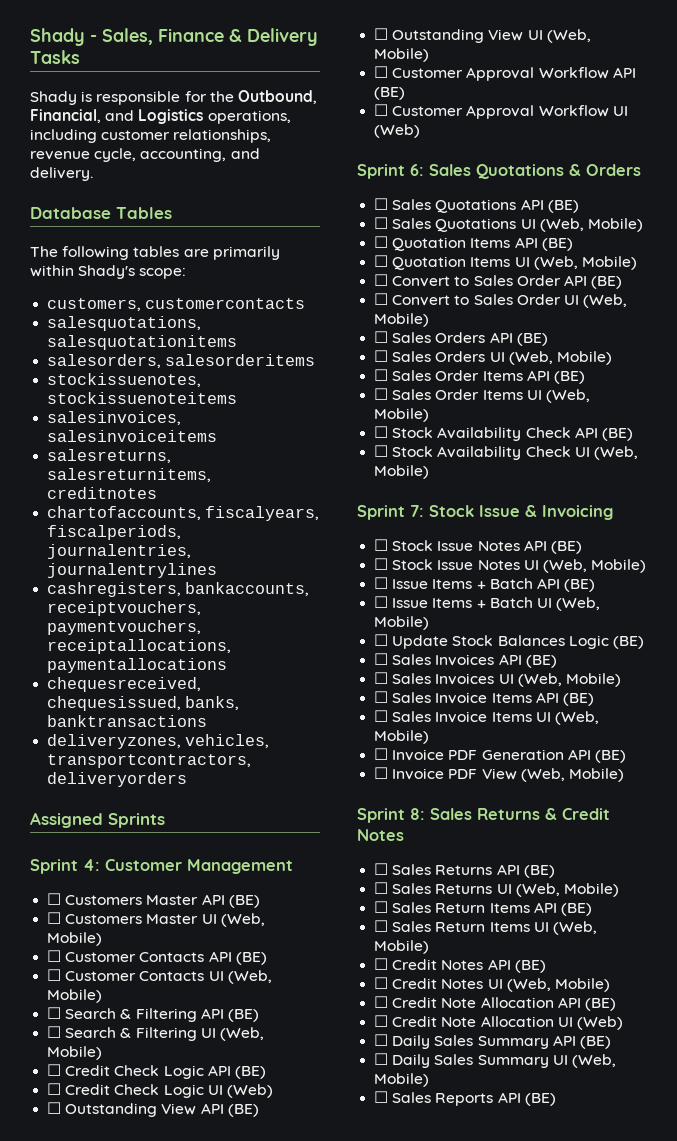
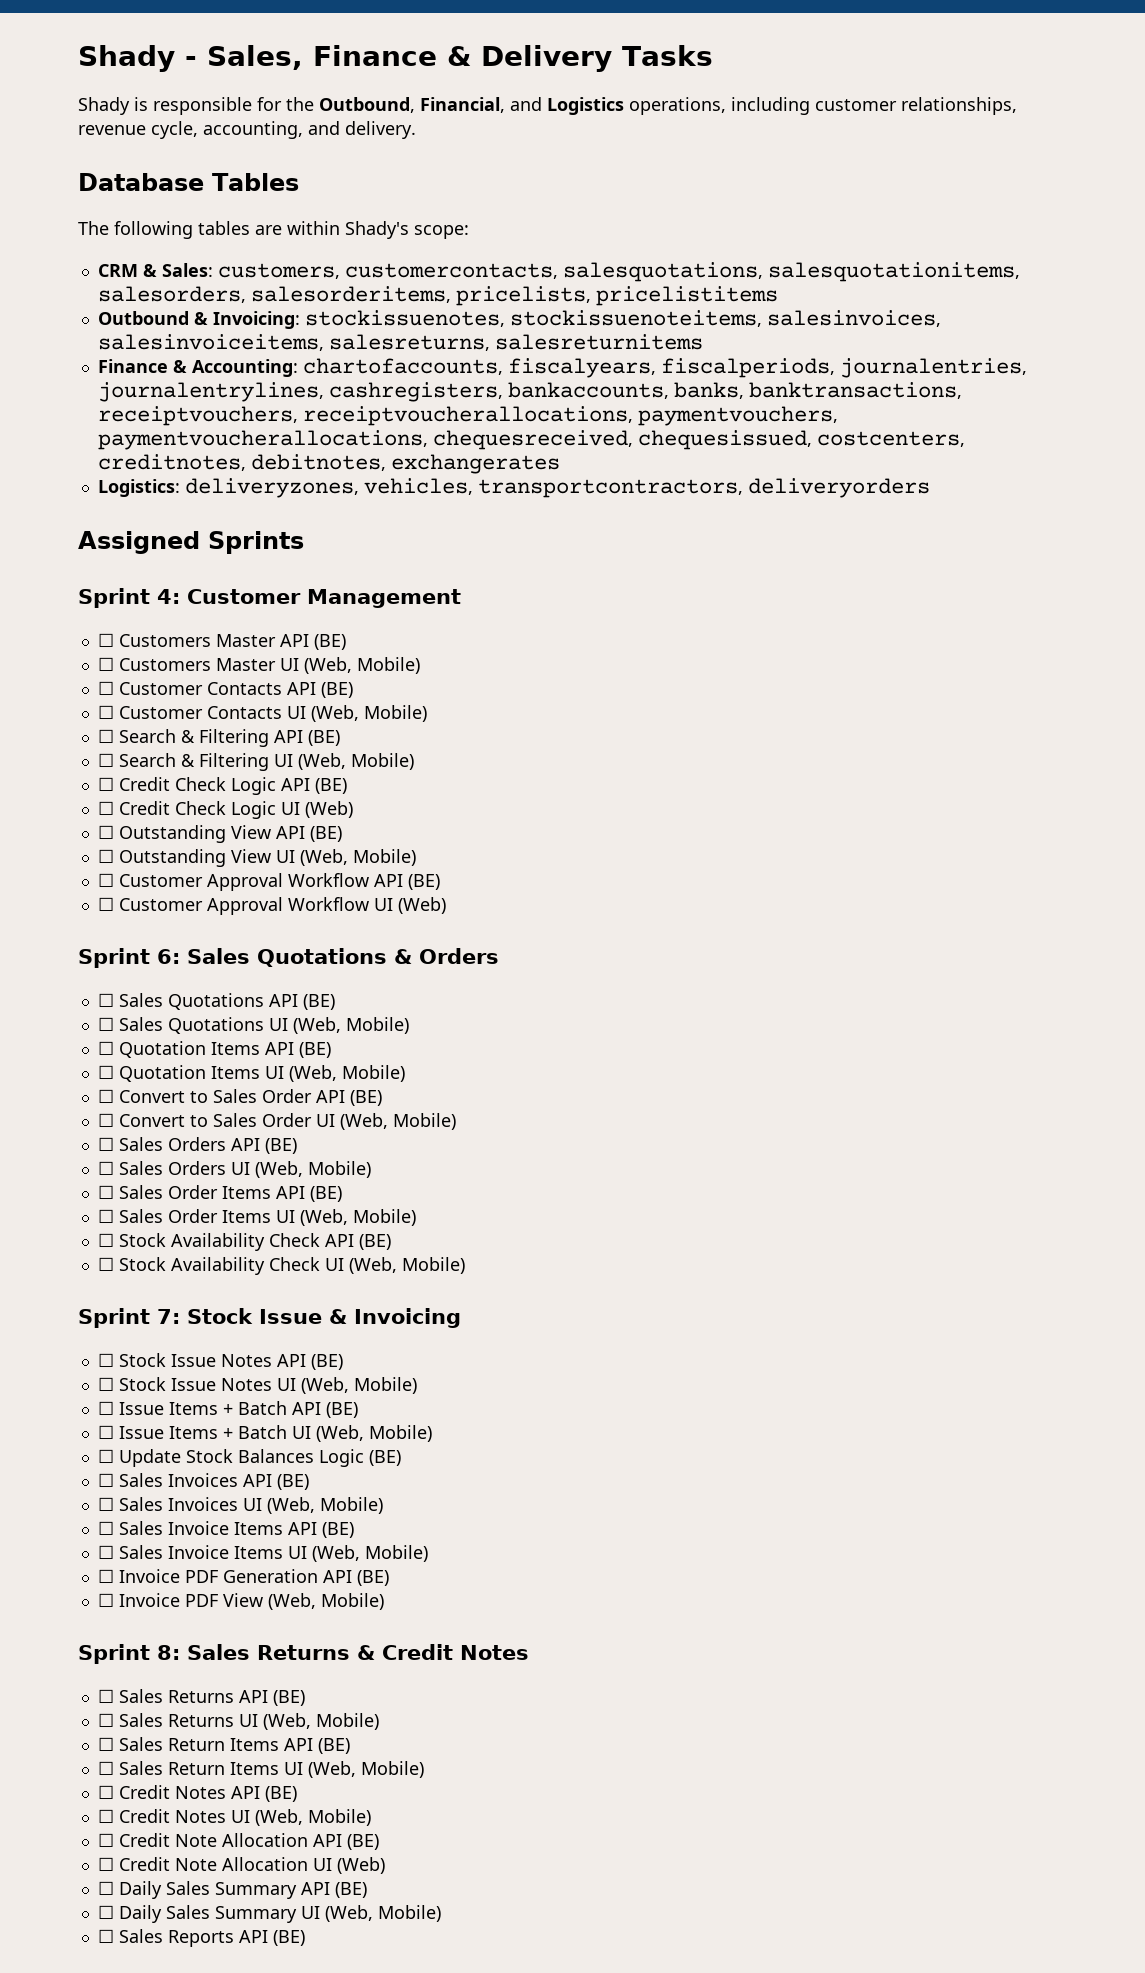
[212,246,280,260] primarily -> (282, 230) none
[47,298,306,311] [47,316,202,331] [47,335,238,350] [47,354,316,368] [47,373,202,387] [47,392,238,404] [47,411,182,425] [47,430,218,442] [47,449,172,463] [47,468,212,482] [47,487,158,499] customers, customercontacts // salesquotations, salesquotationitems // salesorders, salesorderitems // stockissuenotes, stockissuenoteitems // salesinvoices, salesinvoiceitems // salesreturns, salesreturnitems, creditnotes // -> [97,262,1020,282] [97,286,778,306] [97,310,941,329] [97,334,703,351] [97,359,298,377] CRM & Sales: customers, customercontacts, salesquotations, salesquotationitems, salesorders, salesorderitems, pricelists, pricelistitems // Outbound & Invoicing: stockissuenotes, stockissuenoteitems, salesinvoices, salesinvoiceitems, salesreturns, salesreturnitems // Finance & Accounting:
[47,563,218,578] journalentrylines // -> [97,382,324,402] journalentrylines,
[47,601,202,616] [47,620,202,635] [47,639,232,654] [47,658,228,673] [47,677,202,692] [47,696,240,711] [47,715,208,727] receiptvouchers, paymentvouchers, receiptallocations, paymentallocations // chequesreceived, chequesissued, banks, banktransactions // -> [673,382,962,399] [97,406,838,426] [97,430,965,450] [97,454,560,474] [97,479,180,497] banks, banktransactions, receiptvouchers, receiptvoucherallocations, paymentvouchers, paymentvoucherallocations, chequesreceived, chequesissued, costcenters, creditnotes, debitnotes, exchangerates // Logistics:

